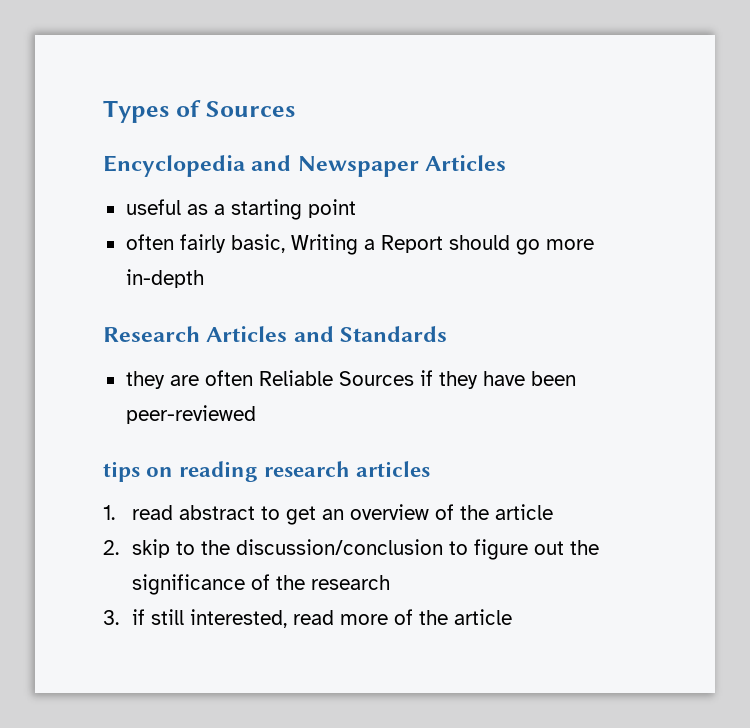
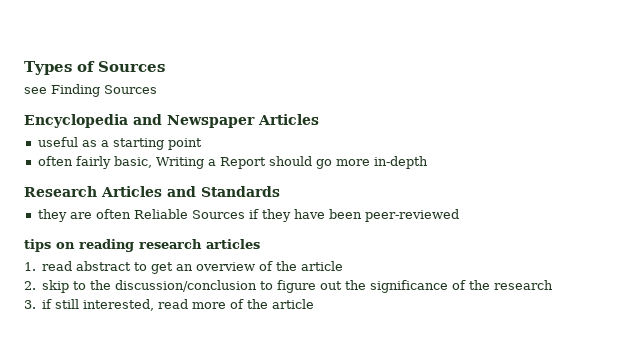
(295, 109) none -> [24,84,157,97] // see Finding Sources

